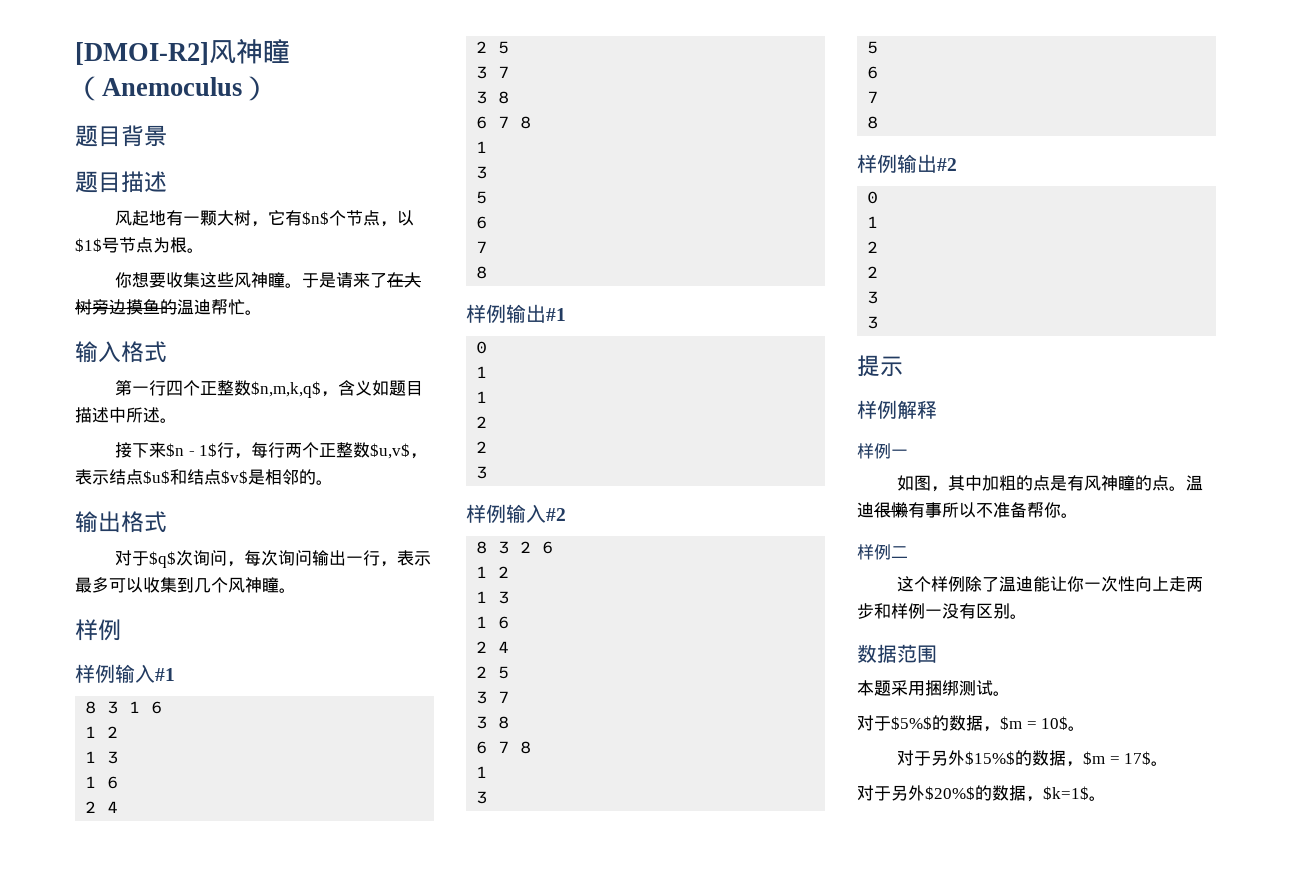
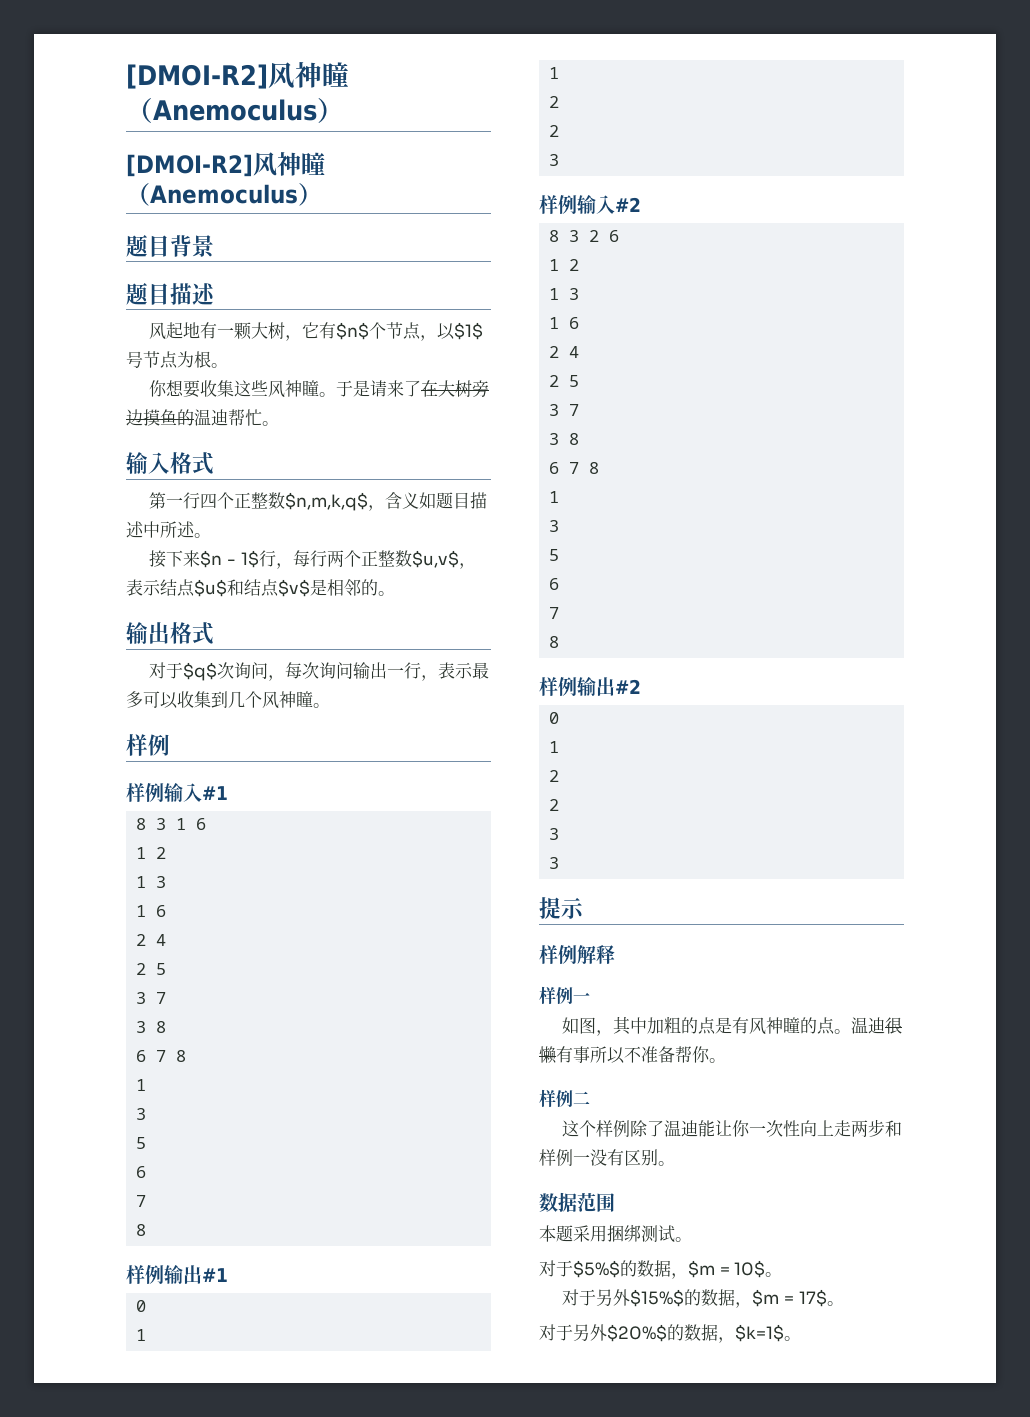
[75,38,290,65] [75,76,269,101] [DMOI-R2]风神瞳（Anemoculus） -> [126,62,349,89] [126,97,344,123] [126,152,325,177] [126,183,322,206] [DMOI-R2]风神瞳（Anemoculus） // [DMOI-R2]风神瞳（Anemoculus）

